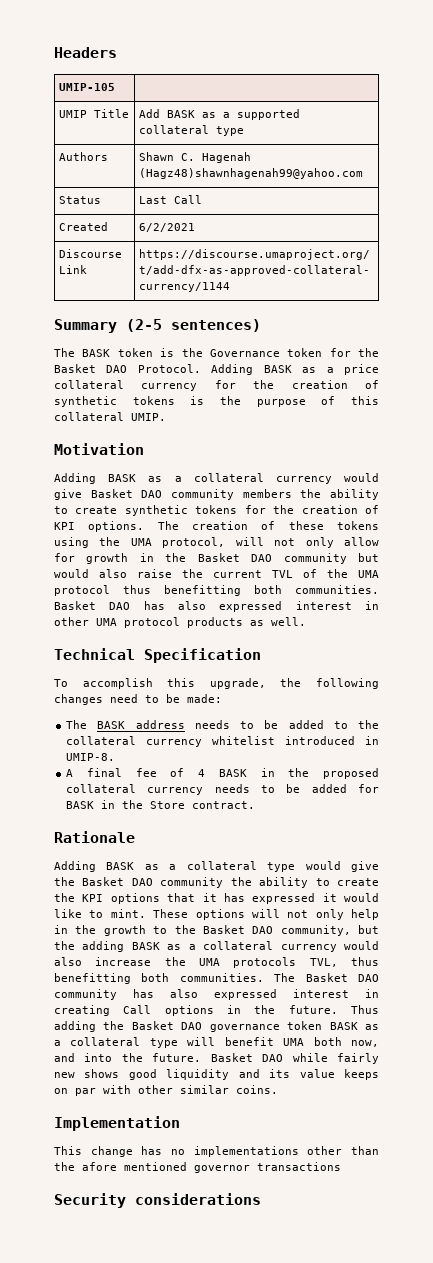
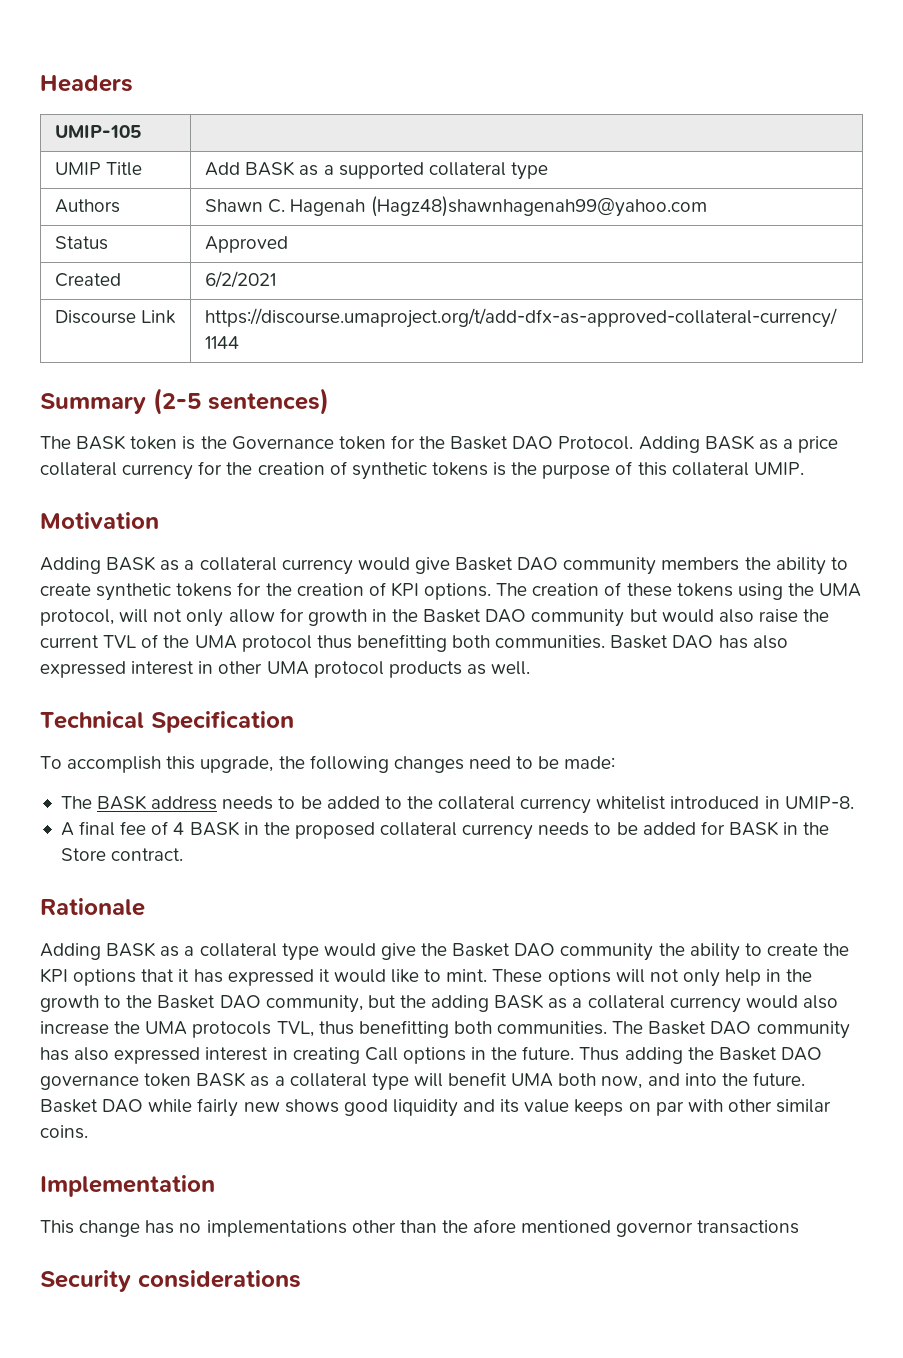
[138,195,202,204] Last Call -> [205,236,289,253] Approved

